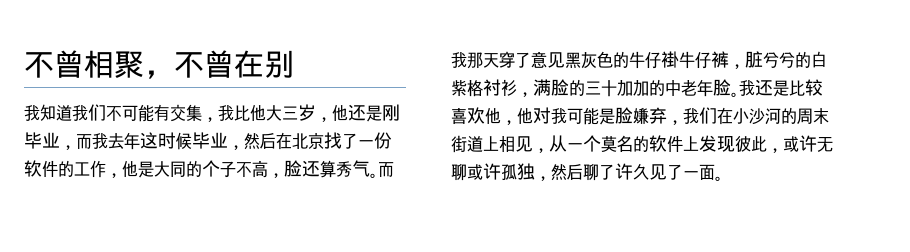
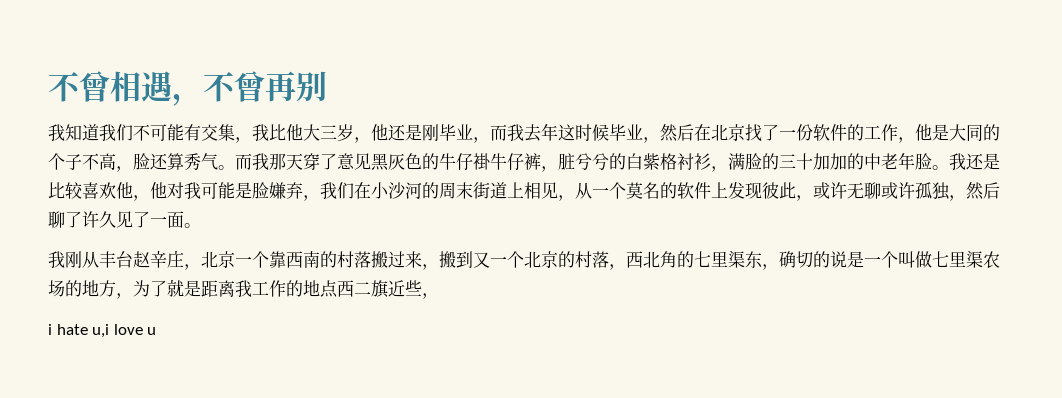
[114,50,264,79] 聚，不曾在 -> [141,71,296,106] 遇，不曾再
(723, 178) none -> [48,250,1000,270] [48,279,439,299] [48,324,157,338] // 我刚从丰台赵辛庄，北京一个靠西南的村落搬过来，搬到又一个北京的村落，西北角的七里渠东，确切的说是一个叫做七里渠农场的地方，为了就是距离我工作的地点西二旗近些， // i hate u,i love u

